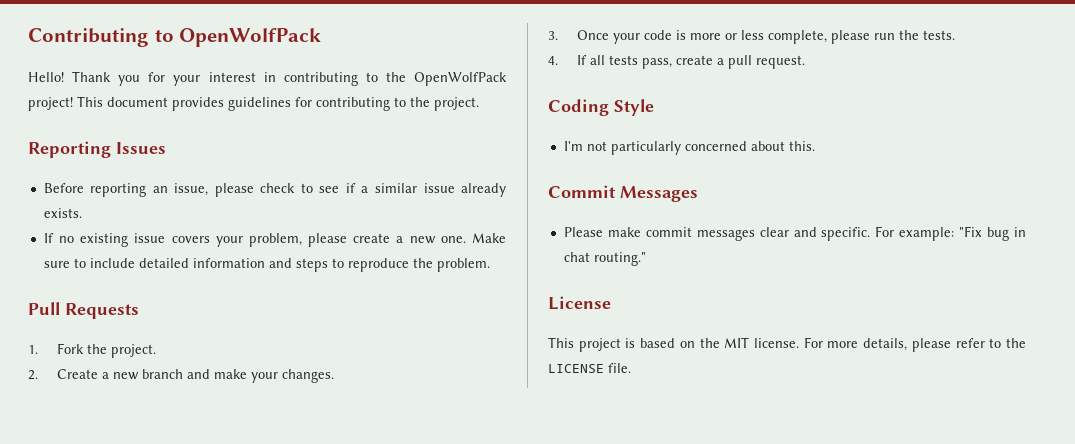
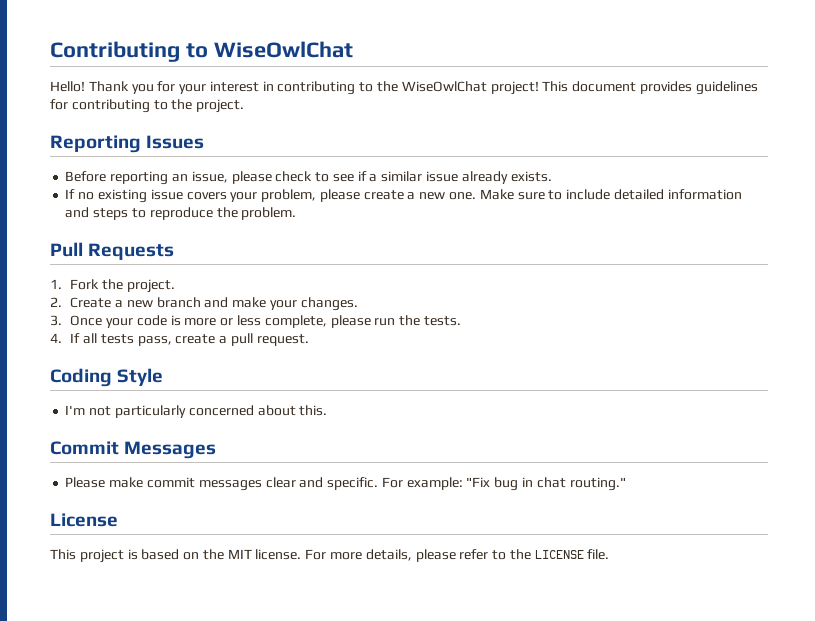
[179,28,322,47] OpenWolfPack -> [213,41,353,58] WiseOwlChat
[414,72,507,86] OpenWolfPack -> [401,81,487,92] WiseOwlChat

